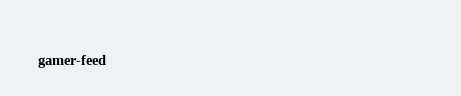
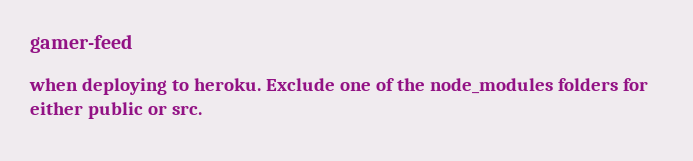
(106, 61) none -> [29,78,648,95] [30,102,202,119] // when deploying to heroku. Exclude one of the node_modules folders for either public or src.

